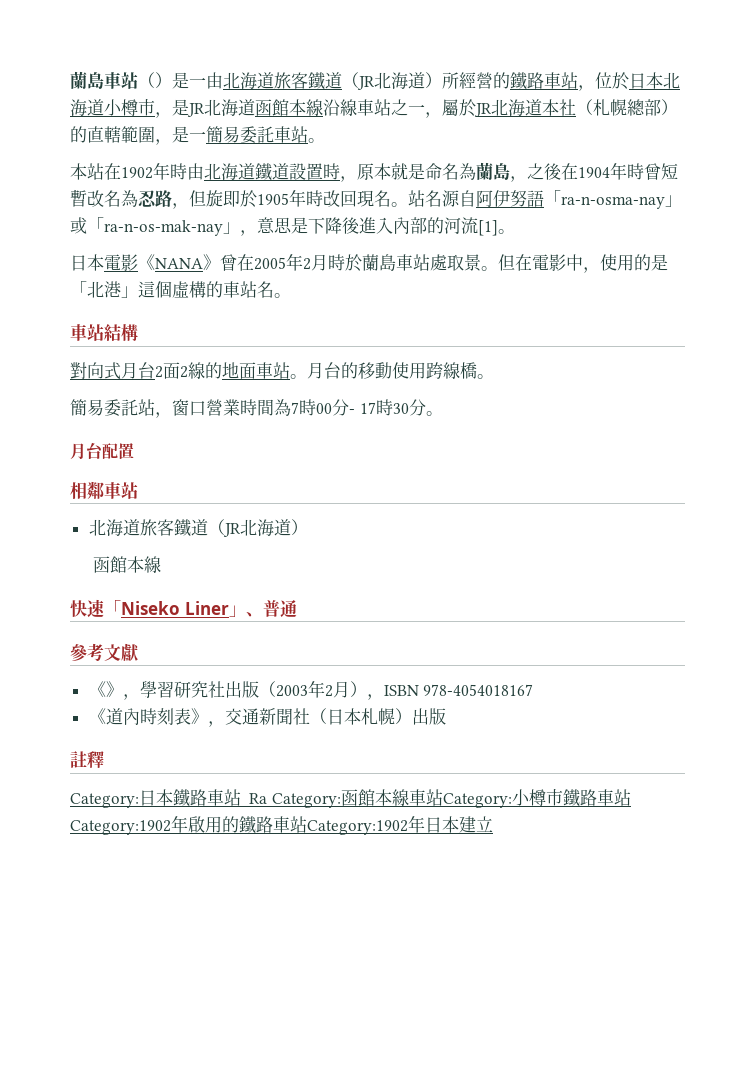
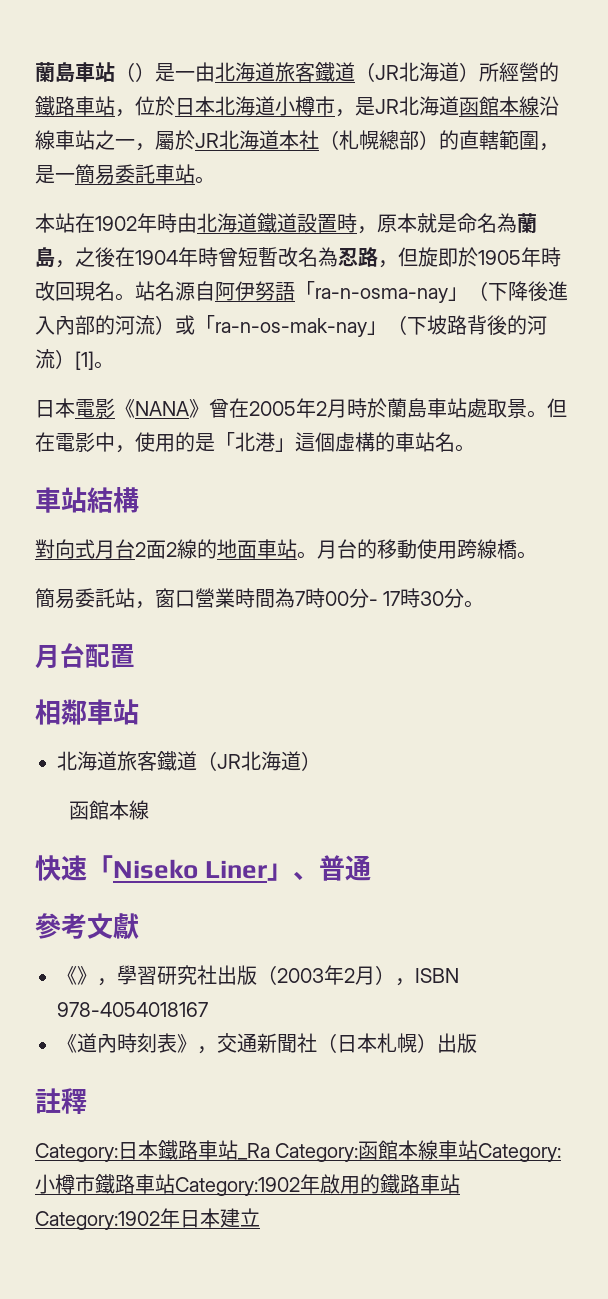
[70,217,308,236] 或「ra-n-os-mak-nay」，意思是 -> [468,281,488,301] （
(478, 225) none -> [155,315,547,337] [35,349,75,369] ）或「ra-n-os-mak-nay」（下坡路背後的河流）

